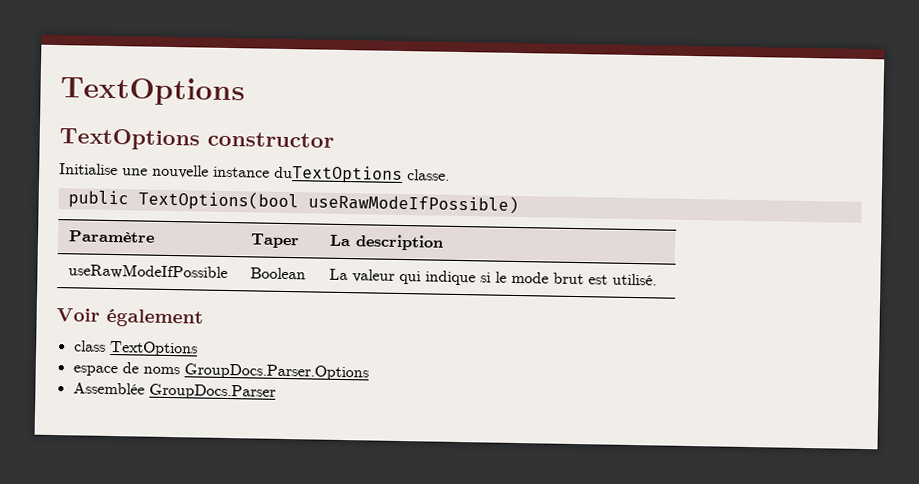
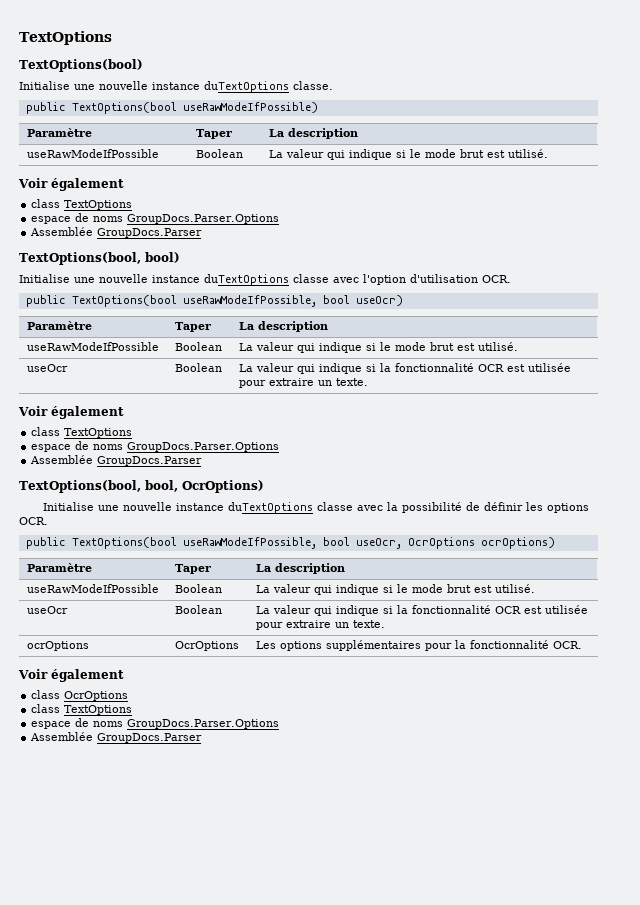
[60,76,245,107] [59,128,334,151] TextOptions // TextOptions constructor -> [19,31,112,45] [19,59,143,72] TextOptions // TextOptions(bool)
(276, 391) none -> [19,252,180,265] [19,274,511,286] [25,295,403,307] [26,321,92,330] [174,322,211,332] [238,321,328,332] [26,342,159,351] [174,342,222,351] [238,342,518,353] [26,364,68,372] [174,363,222,372] [238,363,571,374] [238,378,368,388] [18,406,124,419] [31,427,133,438] [31,441,280,452] [30,455,203,466] [19,480,264,493] [43,502,590,514] [19,517,48,525] [25,537,555,549] [26,563,92,572] [174,564,211,574] [255,563,345,574] [26,584,159,593] [174,584,222,593] [255,584,535,595] [26,606,68,614] [174,605,222,614] [255,605,588,616] [255,620,385,630] [26,641,89,651] [174,641,239,651] [255,640,582,651] [18,669,124,682] [31,690,129,701] [31,704,133,715] [31,718,280,729] [30,732,203,743] // TextOptions(bool, bool) // Initialise une nouvelle instance duTextOptions classe avec l'option d'utilisation OCR. // public TextOptions(bool useRawModeIfPossible, bool useOcr) // Paramètre | Taper | La description // useRawModeIfPossible | Boolean | La valeur qui indique si le mode brut est utilisé. // useOcr | Boolean | La valeur qui indique si la fonctionnalité OCR est utilisée pour extraire un texte. // Voir également // class TextOptions // espace de noms GroupDocs.Parser.Options // Assemblée GroupDocs.Parser // TextOptions(bool, bool, OcrOptions) // Initialise une nouvelle instance duTextOptions classe avec la possibilité de définir les options OCR. // public TextOptions(bool useRawModeIfPossible, bool useOcr, OcrOptions ocrOptions) // Paramètre | Taper | La description // useRawModeIfPossible | Boolean | La valeur qui indique si le mode brut est utilisé. // useOcr | Boolean | La valeur qui indique si la fonctionnalité OCR est utilisée pour extraire un texte. // ocrOptions | OcrOptions | Les options supplémentaires pour la fonctionnalité OCR. // Voir également // class OcrOptions // class TextOptions // espace de noms GroupDocs.Parser.Options // Assemblée GroupDocs.Parser

